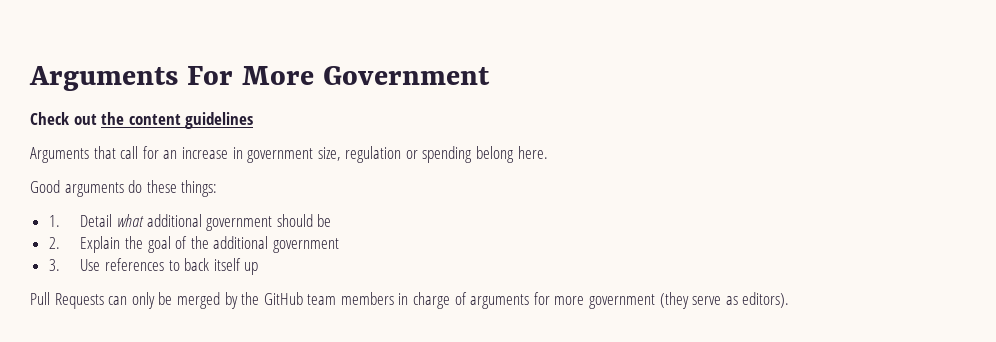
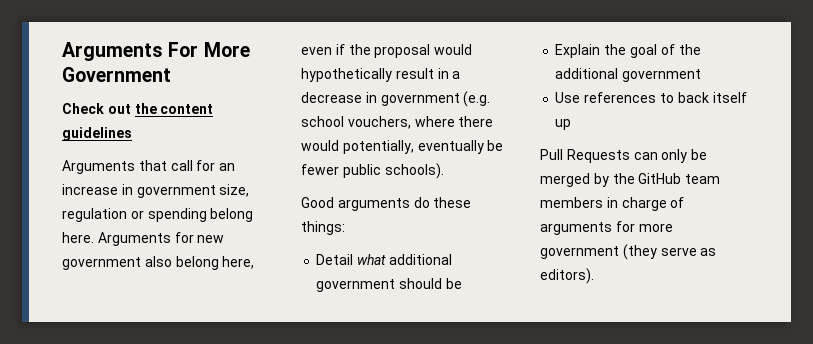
(548, 152) none -> [97,232,225,246] [62,256,255,270] [301,44,473,58] [301,68,461,82] [301,91,491,107] [301,116,494,129] [301,140,504,154] [301,163,444,179] Arguments for new government also belong here, even if the proposal would hypothetically result in a decrease in government (e.g. school vouchers, where there would potentially, eventually be fewer public schools).
[48,215,60,227] 1. -> (345, 228) none
[48,237,60,249] 2. -> (462, 283) none
[48,259,60,271] 3. -> (702, 75) none

